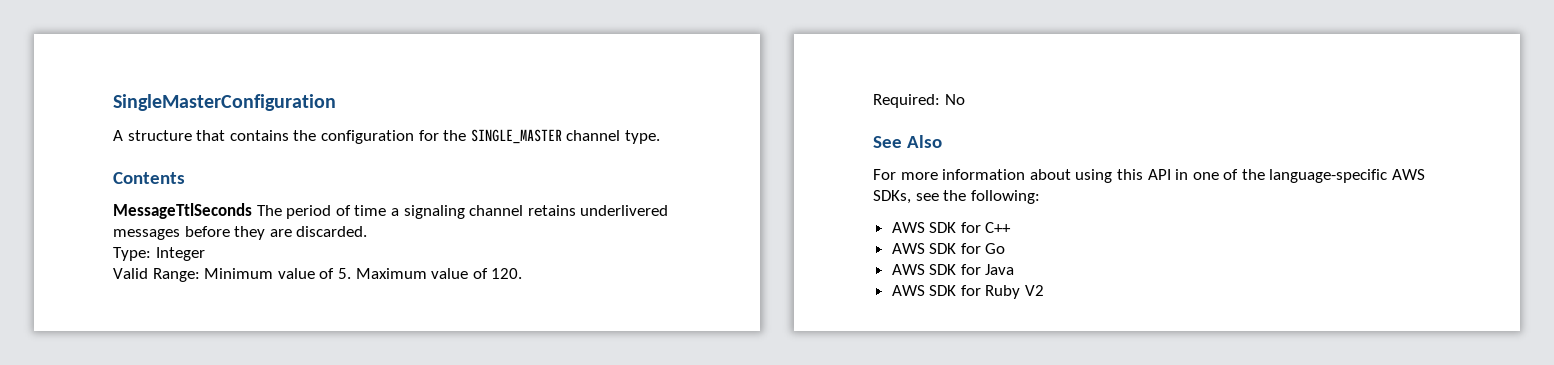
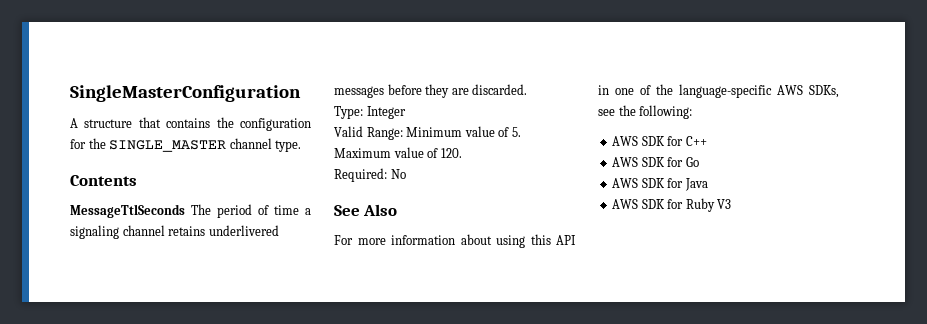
[1025,285,1045,296] V2 -> [717,199,732,209] V3

